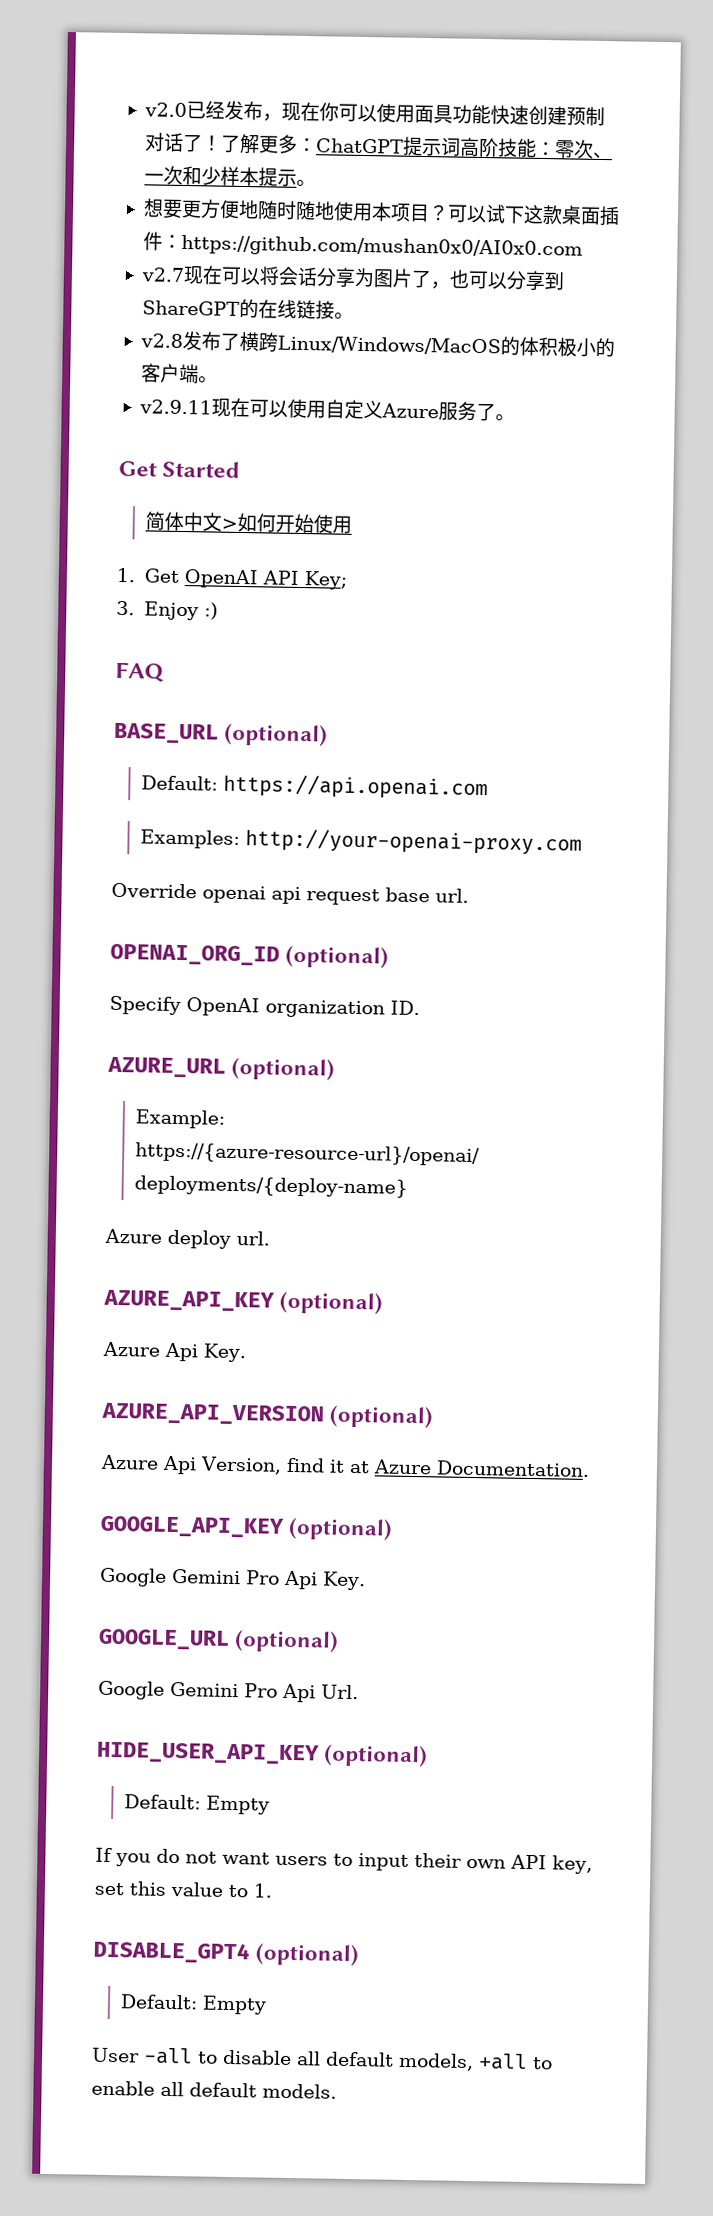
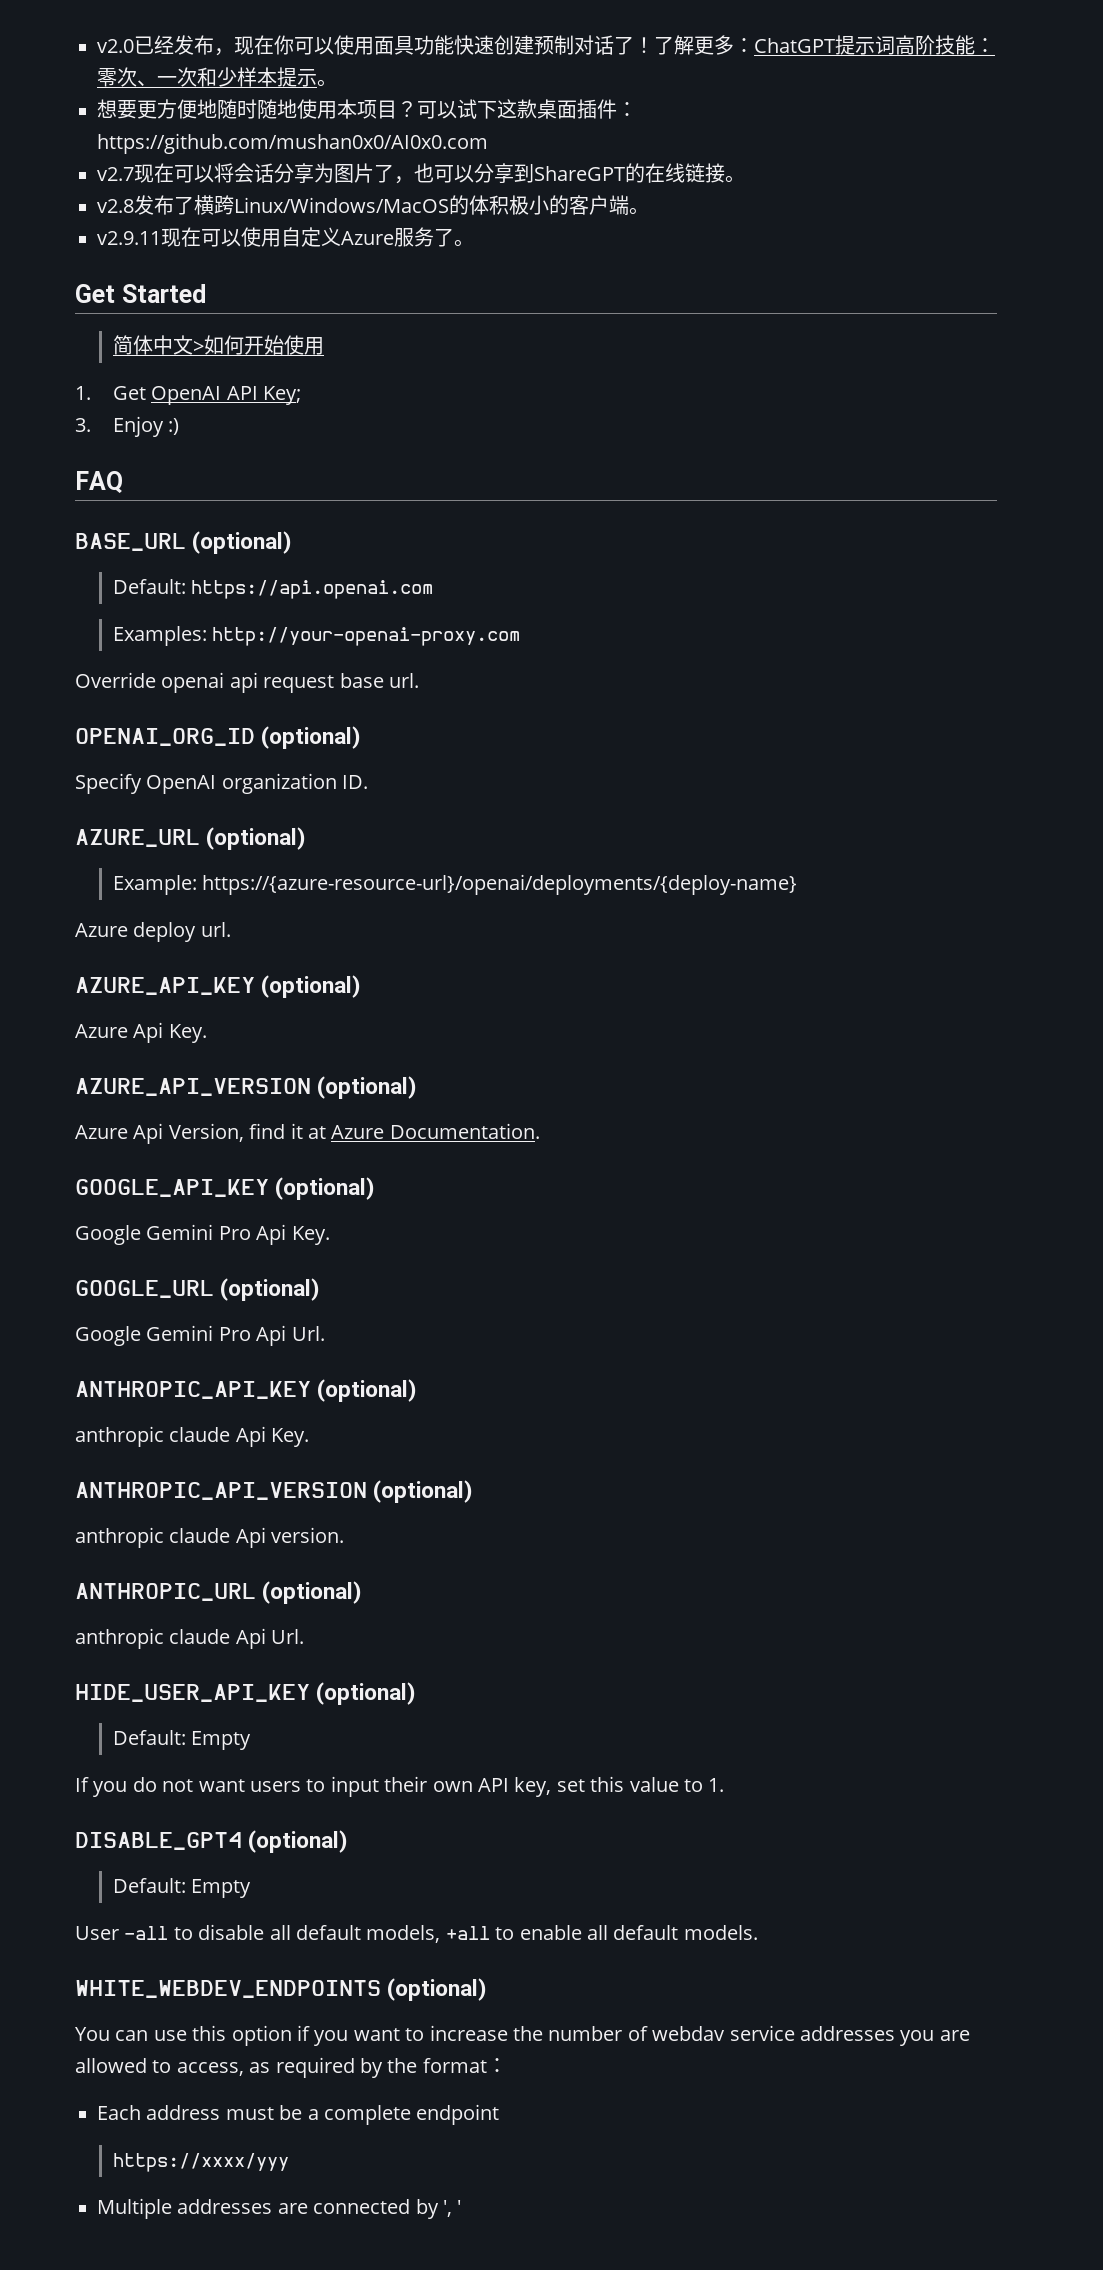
(359, 1692) none -> [75,1379,418,1402] [75,1426,310,1447] [75,1480,474,1503] [75,1527,345,1548] [75,1581,363,1604] [75,1628,305,1649] // ANTHROPIC_API_KEY (optional) // anthropic claude Api Key. // ANTHROPIC_API_VERSION (optional) // anthropic claude Api version. // ANTHROPIC_URL (optional) // anthropic claude Api Url.
(337, 2091) none -> [75,1978,488,2001] [75,2025,970,2046] [75,2057,507,2078] [97,2104,500,2125] [112,2153,289,2172] [97,2198,462,2219] // WHITE_WEBDEV_ENDPOINTS (optional) // You can use this option if you want to increase the number of webdav service addresses you are allowed to access, as required by the format： // Each address must be a complete endpoint // https://xxxx/yyy // Multiple addresses are connected by ', '

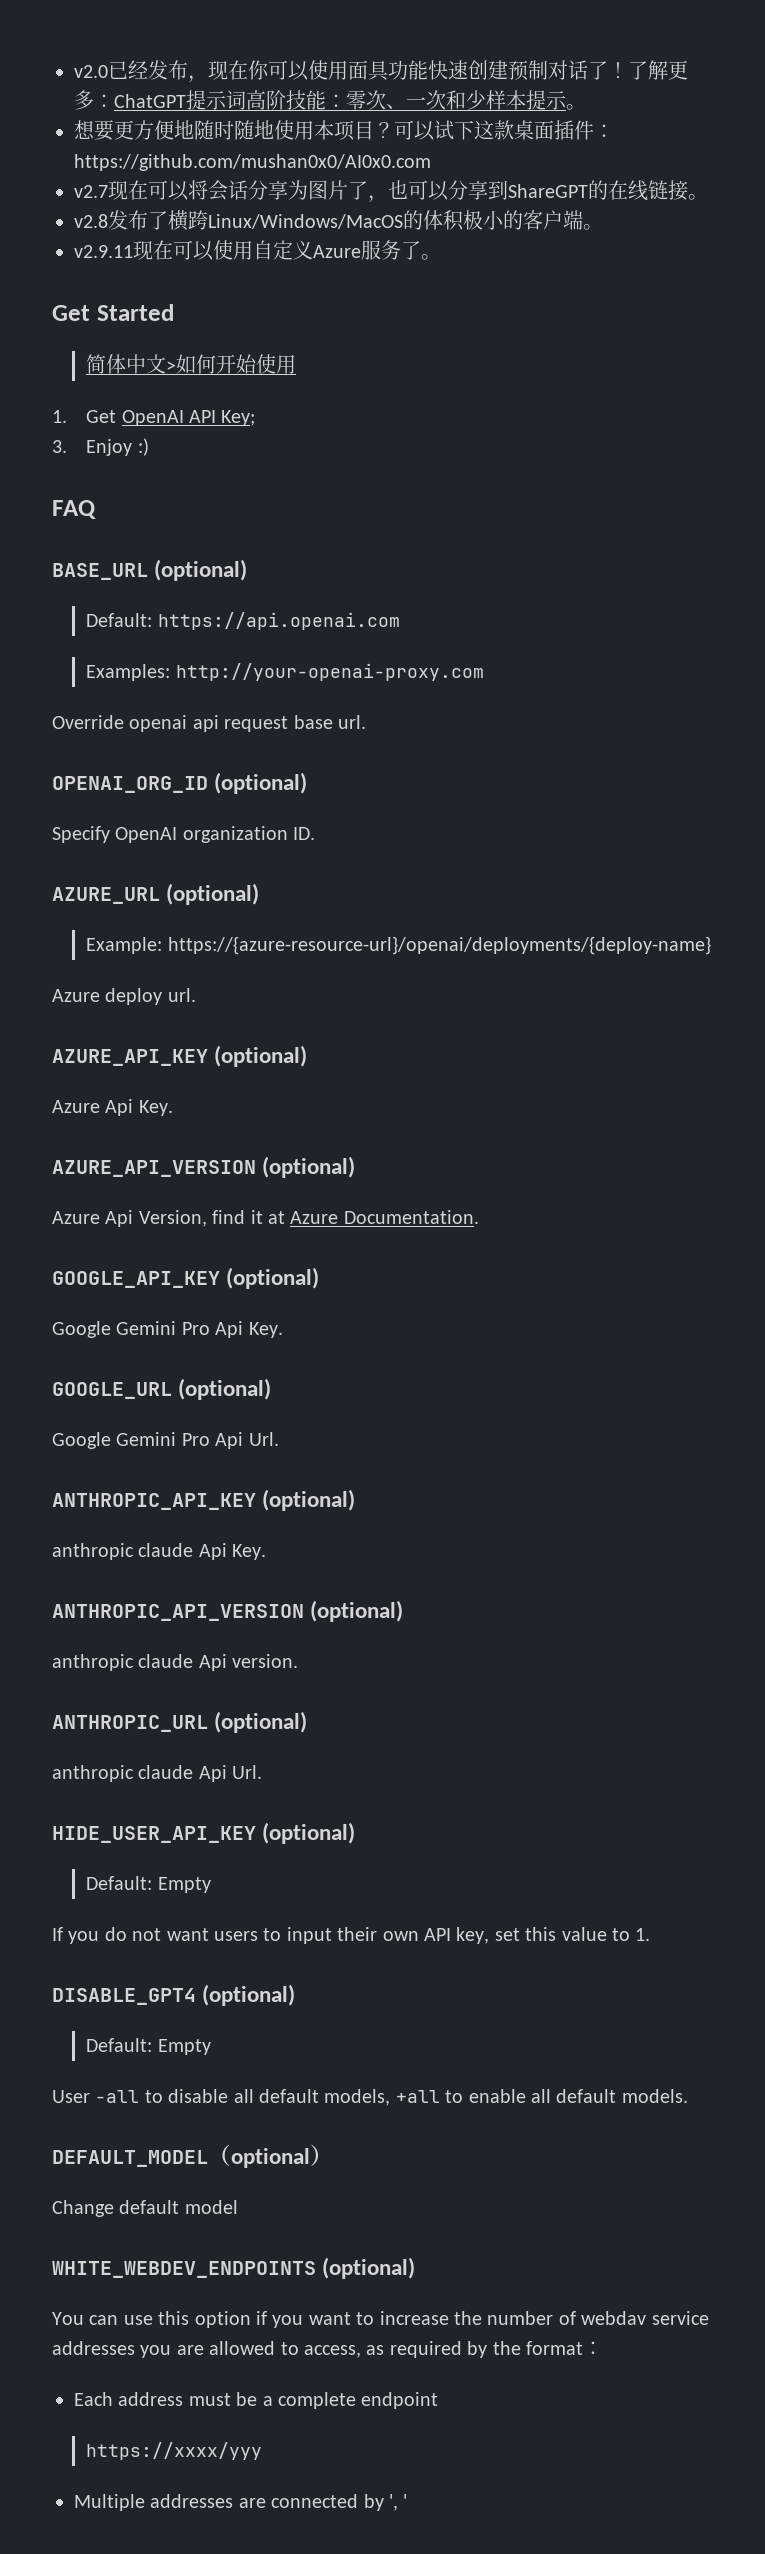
(758, 1932) none -> [52,2144,333,2168] [52,2200,238,2217] // DEFAULT_MODEL（optional） // Change default model

